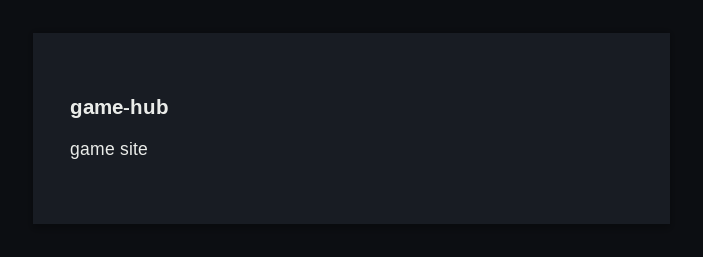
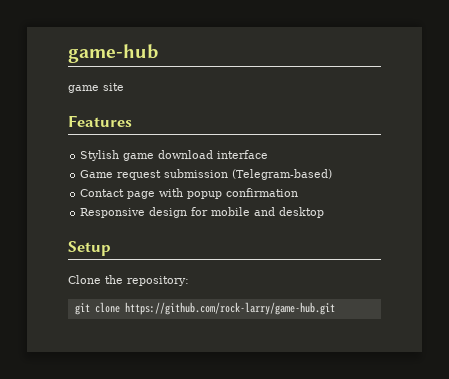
(148, 148) none -> [68,115,132,127] [80,150,269,161] [80,169,333,180] [80,188,299,199] [80,207,325,218] [68,241,111,256] [68,275,189,286] [74,302,335,315] // Features // Stylish game download interface // Game request submission (Telegram-based) // Contact page with popup confirmation // Responsive design for mobile and desktop // Setup // Clone the repository: // git clone https://github.com/rock-larry/game-hub.git

